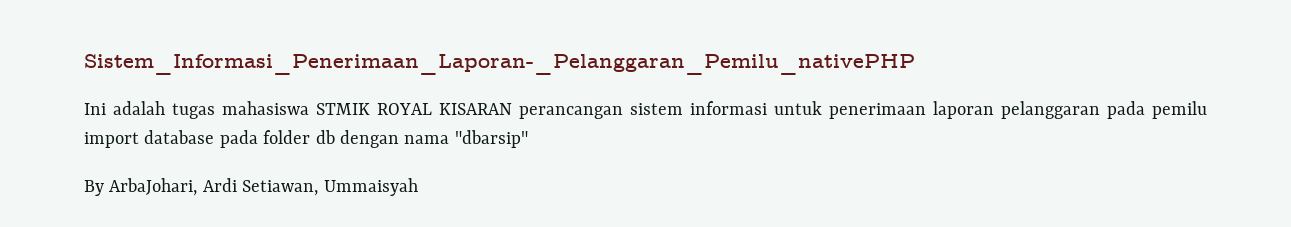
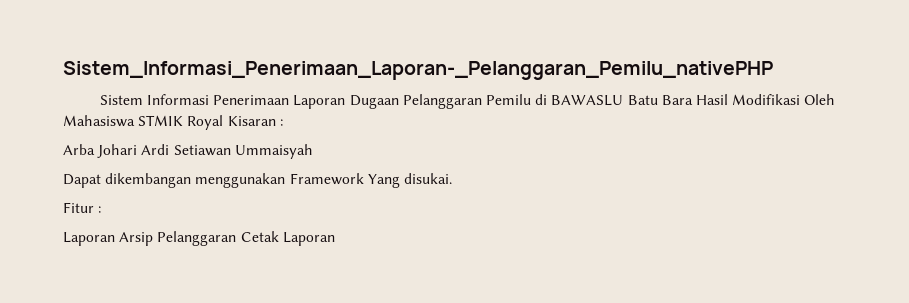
[84,101,1207,119] [84,130,528,148] [84,178,418,196] Ini adalah tugas mahasiswa STMIK ROYAL KISARAN perancangan sistem informasi untuk penerimaan laporan pelanggaran pada pemilu import database pada folder db dengan nama "dbarsip" // By ArbaJohari, Ardi Setiawan, Ummaisyah -> [99,94,836,109] [63,115,283,130] [63,144,313,159] [63,173,452,188] [63,202,102,213] [63,231,335,246] Sistem Informasi Penerimaan Laporan Dugaan Pelanggaran Pemilu di BAWASLU Batu Bara Hasil Modifikasi Oleh Mahasiswa STMIK Royal Kisaran : // Arba Johari Ardi Setiawan Ummaisyah // Dapat dikembangan menggunakan Framework Yang disukai. // Fitur : // Laporan Arsip Pelanggaran Cetak Laporan

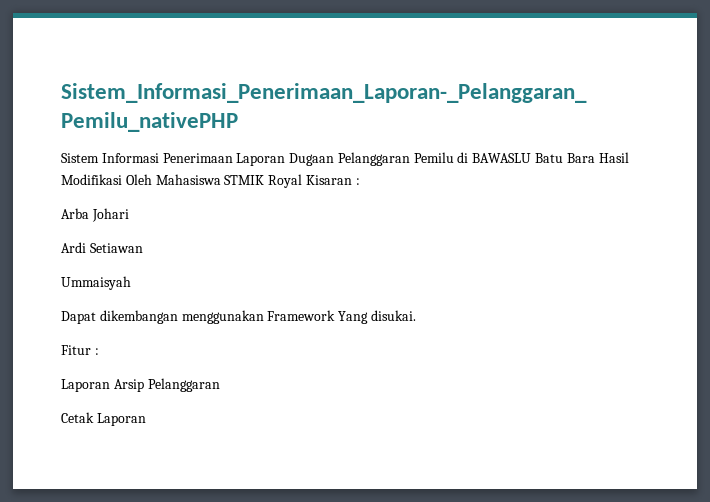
(138, 151) none -> (129, 215) //
(231, 150) none -> (143, 248) //
(237, 238) none -> (220, 385) //

